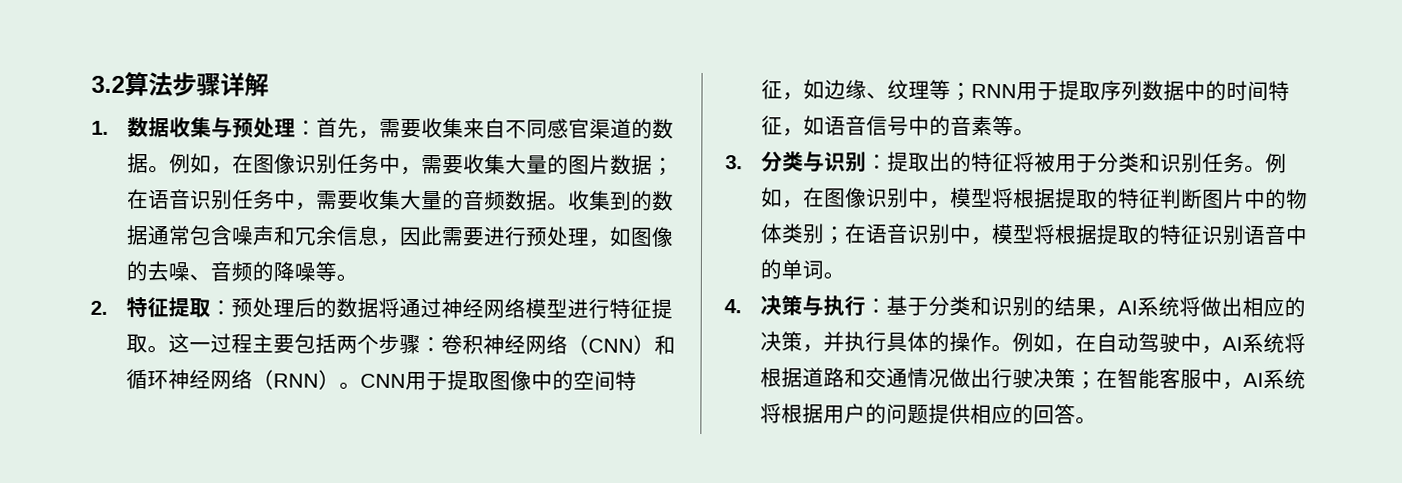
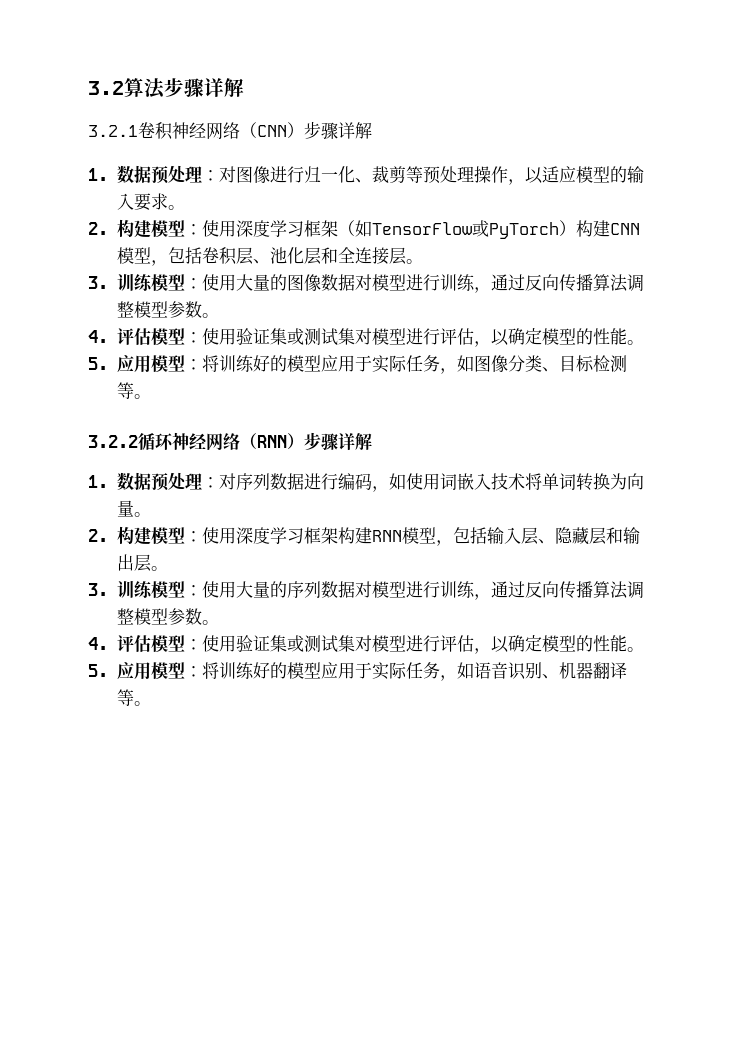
[91,116,675,139] [127,152,675,176] [127,188,675,211] [126,224,675,248] [126,260,359,282] [90,296,674,319] [126,333,443,355] 1.数据收集与预处理：首先，需要收集来自不同感官渠道的数据。例如，在图像识别任务中，需要收集大量的图片数据；在语音识别任务中，需要收集大量的音频数据。收集到的数据通常包含噪声和冗余信息，因此需要进行预处理，如图像的去噪、音频的降噪等。 // 2.特征提取：预处理后的数据将通过神经网络模型进行特征提取。这一过程主要包括两个步骤： -> [88,125,138,137] 3.2.1
[654,334,677,355] 和 -> [304,121,372,140] [88,165,644,185] [116,193,185,211] [88,219,640,239] [116,247,423,266] [88,274,644,293] [116,301,219,318] [88,328,644,347] [88,355,627,374] [116,382,151,399] [88,435,138,448] 步骤详解 // 1.数据预处理：对图像进行归一化、裁剪等预处理操作，以适应模型的输入要求。 // 2.构建模型：使用深度学习框架（如TensorFlow或PyTorch）构建CNN模型，包括卷积层、池化层和全连接层。 // 3.训练模型：使用大量的图像数据对模型进行训练，通过反向传播算法调整模型参数。 // 4.评估模型：使用验证集或测试集对模型进行评估，以确定模型的性能。 // 5.应用模型：将训练好的模型应用于实际任务，如图像分类、目标检测等。 // 3.2.2
[339,370,638,391] [761,79,1291,102] [761,115,1036,137] [725,151,1288,174] [761,187,1309,210] [760,223,1309,246] [760,259,846,280] [724,295,1307,318] [760,331,1307,354] [760,367,1307,390] [760,403,1077,425] 。CNN用于提取图像中的空间特征，如边缘、纹理等；RNN用于提取序列数据中的时间特征，如语音信号中的音素等。 // 3.分类与识别：提取出的特征将被用于分类和识别任务。例如，在图像识别中，模型将根据提取的特征判断图片中的物体类别；在语音识别中，模型将根据提取的特征识别语音中的单词。 // 4.决策与执行：基于分类和识别的结果，AI系统将做出相应的决策，并执行具体的操作。例如，在自动驾驶中，AI系统将根据道路和交通情况做出行驶决策；在智能客服中，AI系统将根据用户的问题提供相应的回答 -> [304,432,372,451] [88,472,644,492] [116,500,151,517] [88,526,640,546] [116,554,168,572] [88,581,644,600] [116,608,219,625] [88,635,644,654] [88,662,627,681] [116,689,134,706] 步骤详解 // 1.数据预处理：对序列数据进行编码，如使用词嵌入技术将单词转换为向量。 // 2.构建模型：使用深度学习框架构建RNN模型，包括输入层、隐藏层和输出层。 // 3.训练模型：使用大量的序列数据对模型进行训练，通过反向传播算法调整模型参数。 // 4.评估模型：使用验证集或测试集对模型进行评估，以确定模型的性能。 // 5.应用模型：将训练好的模型应用于实际任务，如语音识别、机器翻译等

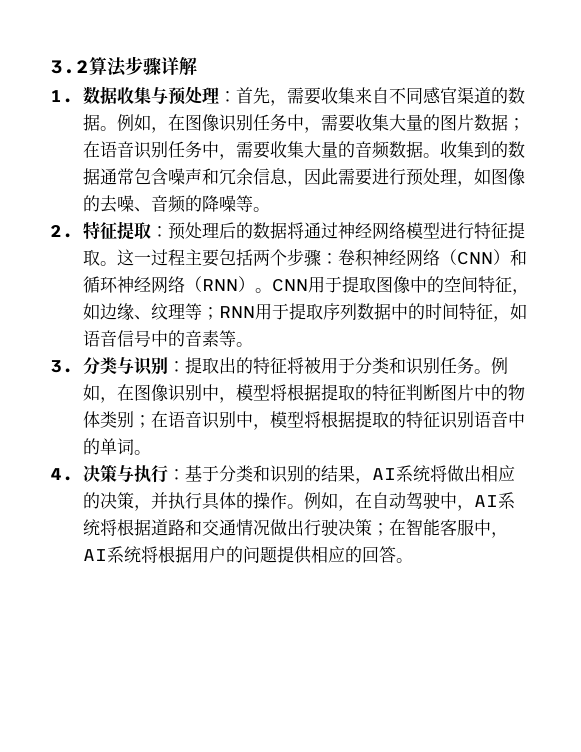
[88,125,138,137] 3.2.1 -> [50,86,525,106] [82,114,525,133] [82,141,525,160] [82,168,525,187] [82,195,270,213] [50,221,525,240] [82,248,338,267] 1.数据收集与预处理：首先，需要收集来自不同感官渠道的数据。例如，在图像识别任务中，需要收集大量的图片数据；在语音识别任务中，需要收集大量的音频数据。收集到的数据通常包含噪声和冗余信息，因此需要进行预处理，如图像的去噪、音频的降噪等。 // 2.特征提取：预处理后的数据将通过神经网络模型进行特征提取。这一过程主要包括两个步骤：
[304,121,372,140] [88,165,644,185] [116,193,185,211] [88,219,640,239] [116,247,423,266] [88,274,644,293] [116,301,219,318] [88,328,644,347] [88,355,627,374] [116,382,151,399] [88,435,138,448] 步骤详解 // 1.数据预处理：对图像进行归一化、裁剪等预处理操作，以适应模型的输入要求。 // 2.构建模型：使用深度学习框架（如TensorFlow或PyTorch）构建CNN模型，包括卷积层、池化层和全连接层。 // 3.训练模型：使用大量的图像数据对模型进行训练，通过反向传播算法调整模型参数。 // 4.评估模型：使用验证集或测试集对模型进行评估，以确定模型的性能。 // 5.应用模型：将训练好的模型应用于实际任务，如图像分类、目标检测等。 // 3.2.2 -> [509,249,527,266] 和
[304,432,372,451] [88,472,644,492] [116,500,151,517] [88,526,640,546] [116,554,168,572] [88,581,644,600] [116,608,219,625] [88,635,644,654] [88,662,627,681] [116,689,134,706] 步骤详解 // 1.数据预处理：对序列数据进行编码，如使用词嵌入技术将单词转换为向量。 // 2.构建模型：使用深度学习框架构建RNN模型，包括输入层、隐藏层和输出层。 // 3.训练模型：使用大量的序列数据对模型进行训练，通过反向传播算法调整模型参数。 // 4.评估模型：使用验证集或测试集对模型进行评估，以确定模型的性能。 // 5.应用模型：将训练好的模型应用于实际任务，如语音识别、机器翻译等 -> [254,276,529,295] [82,303,527,322] [82,330,253,347] [50,357,508,376] [82,384,525,403] [82,411,525,430] [82,438,151,455] [50,464,515,484] [82,492,515,511] [82,519,508,538] [82,546,396,564] 。CNN用于提取图像中的空间特征，如边缘、纹理等；RNN用于提取序列数据中的时间特征，如语音信号中的音素等。 // 3.分类与识别：提取出的特征将被用于分类和识别任务。例如，在图像识别中，模型将根据提取的特征判断图片中的物体类别；在语音识别中，模型将根据提取的特征识别语音中的单词。 // 4.决策与执行：基于分类和识别的结果，AI系统将做出相应的决策，并执行具体的操作。例如，在自动驾驶中，AI系统将根据道路和交通情况做出行驶决策；在智能客服中，AI系统将根据用户的问题提供相应的回答

